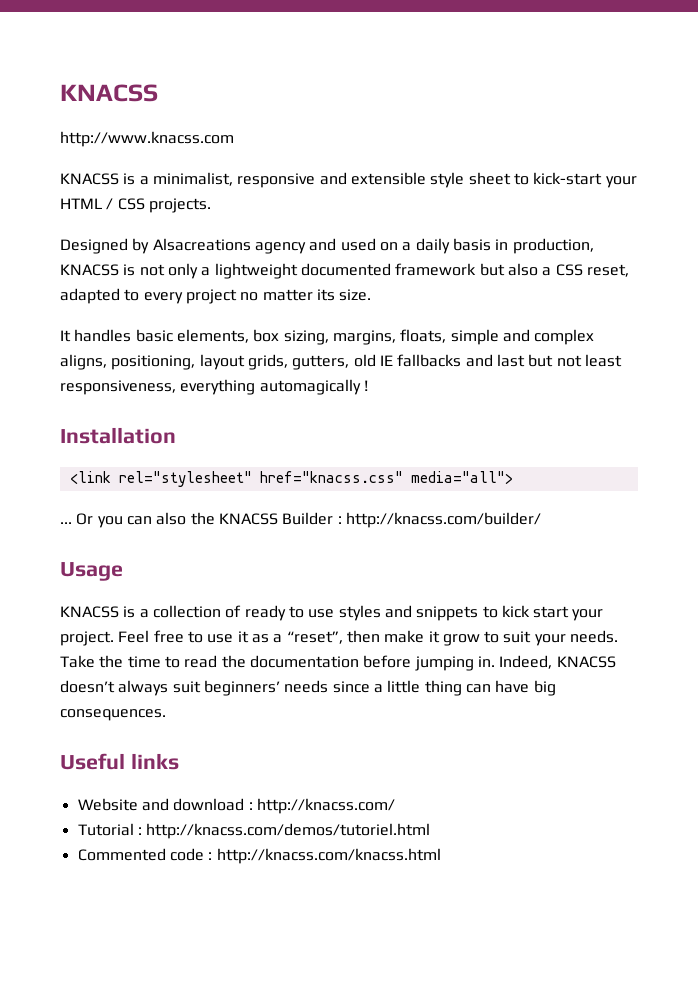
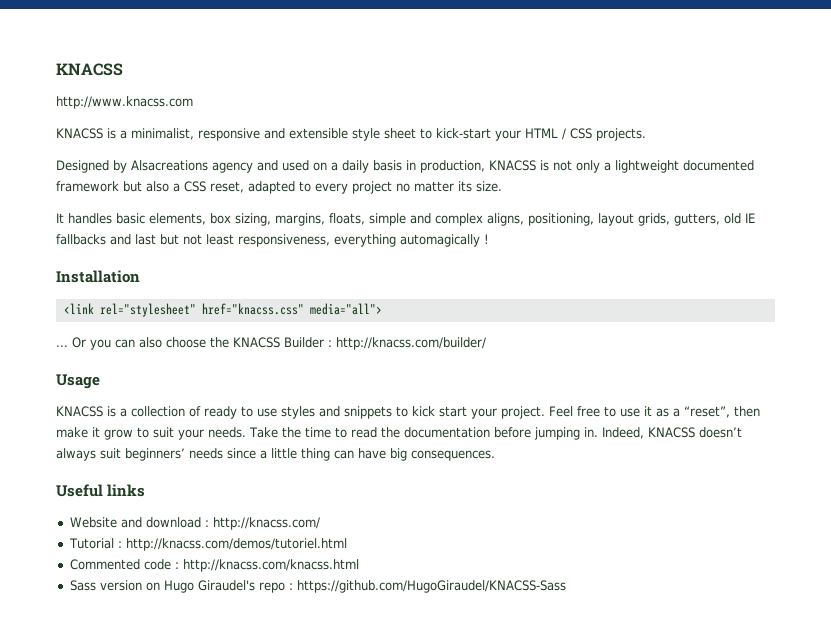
(187, 518) none -> [166,337,206,348] choose
(441, 856) none -> [69,580,566,593] // Sass version on Hugo Giraudel's repo : https://github.com/HugoGiraudel/KNACSS-Sass

